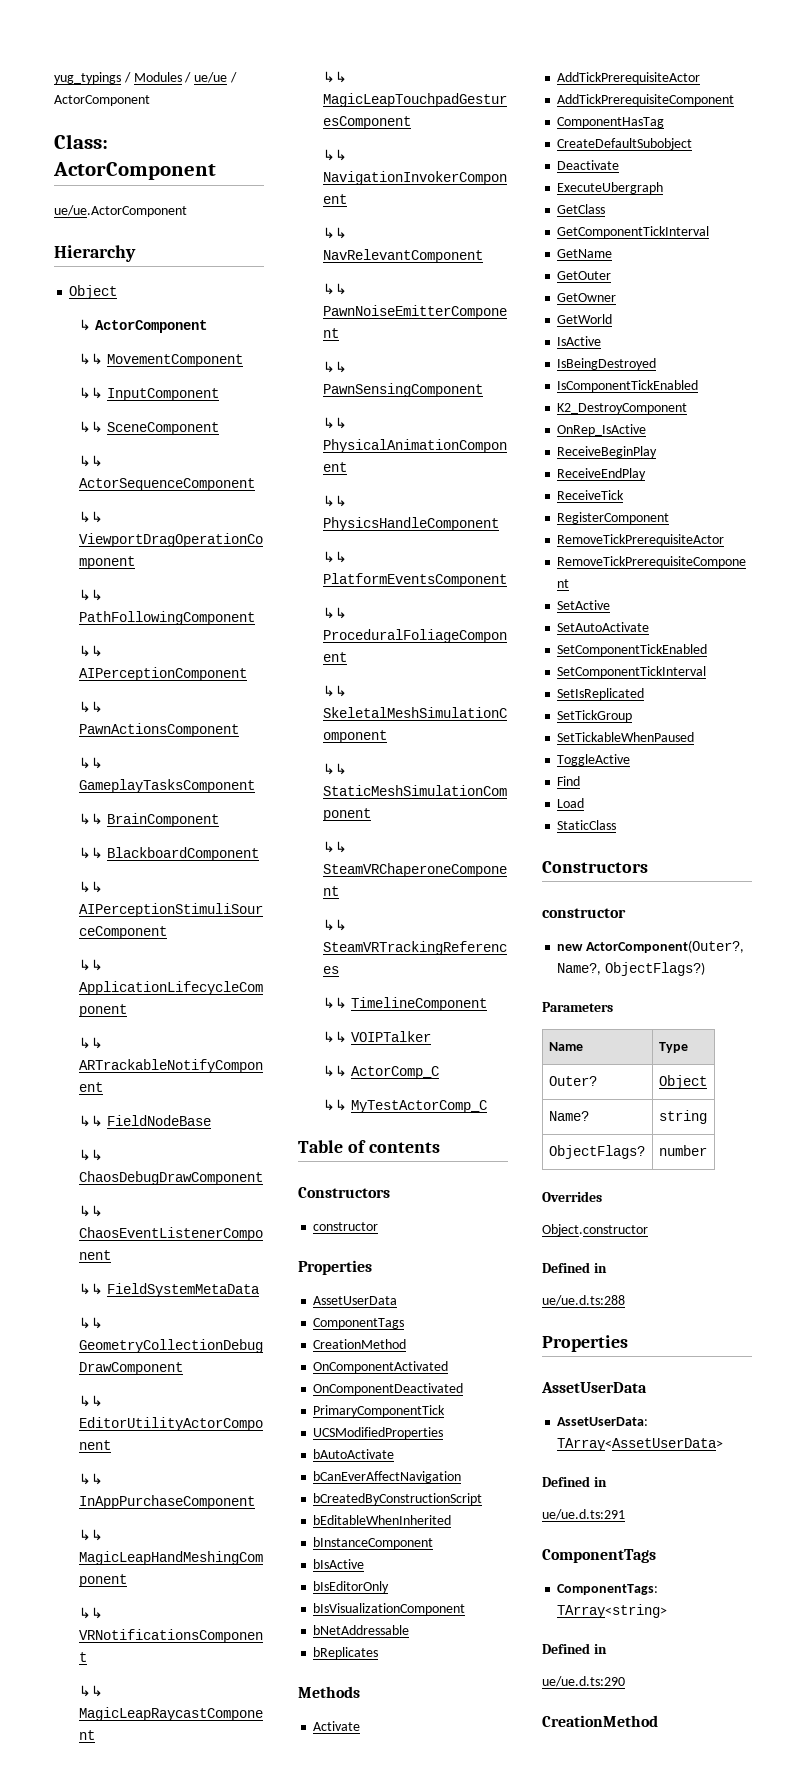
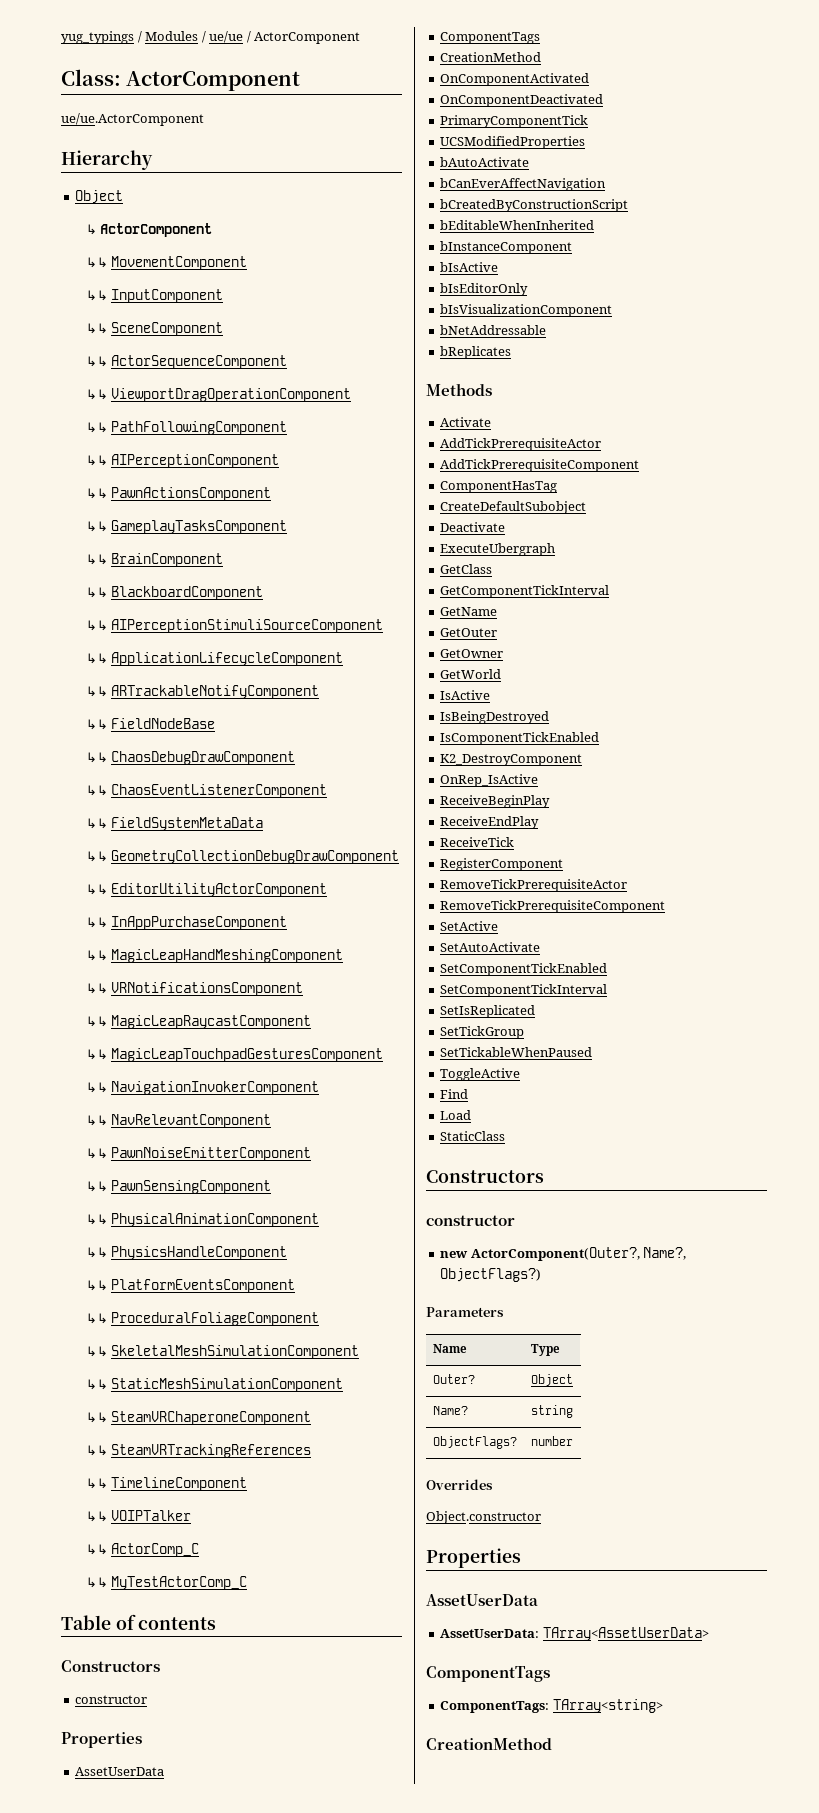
[542,1262,607,1273] [542,1295,625,1306] // Defined in // ue/ue.d.ts:288 -> (541, 1517) none
[542,1476,607,1487] [542,1509,625,1520] // Defined in // ue/ue.d.ts:291 -> (709, 1634) none
[542,1643,607,1654] [542,1676,625,1687] // Defined in // ue/ue.d.ts:290 -> (663, 1706) none

